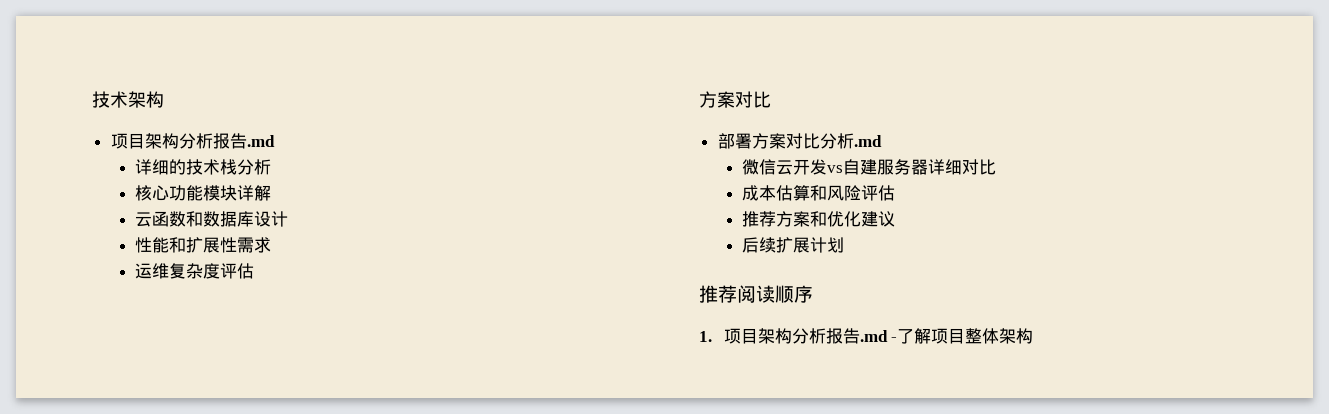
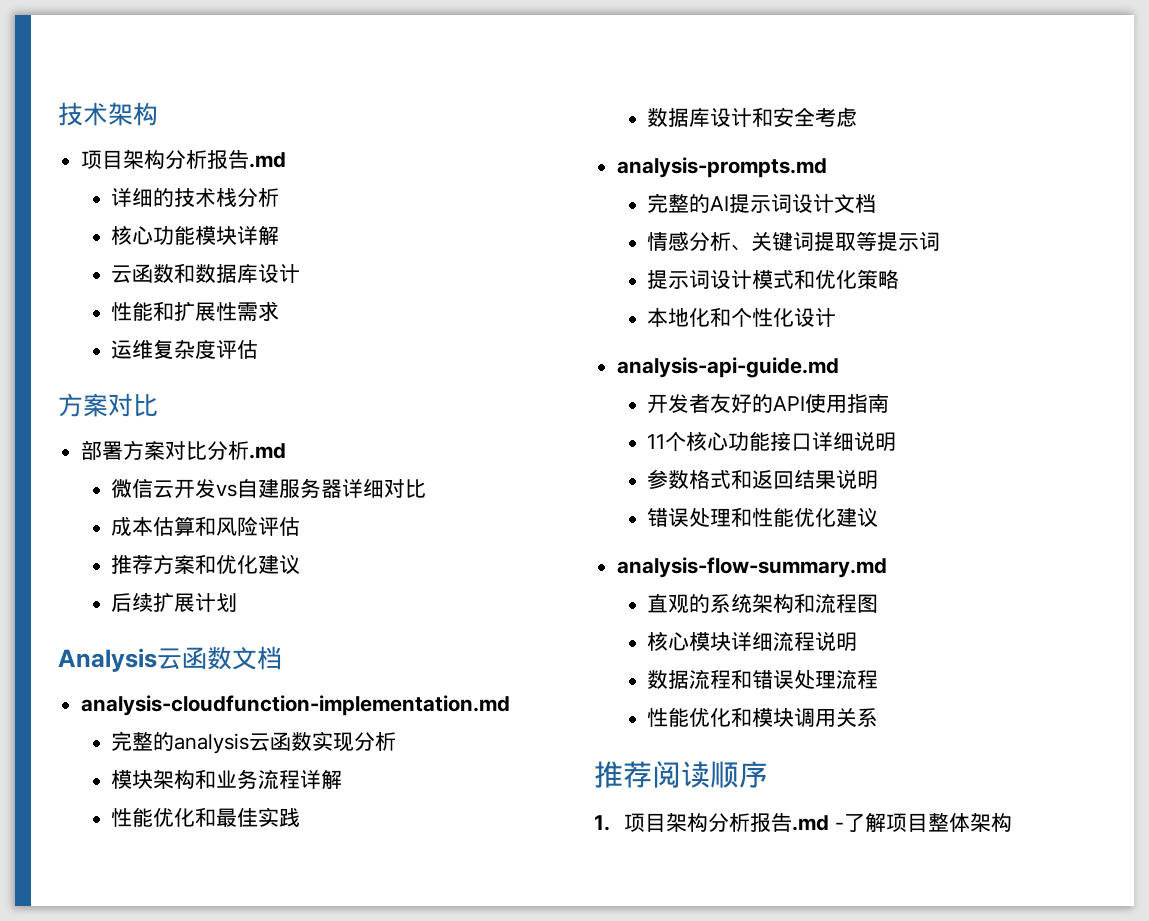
(845, 245) none -> [58,646,282,672] [81,695,511,716] [111,731,397,754] [111,769,343,789] [111,807,301,827] [647,107,858,128] [617,157,828,178] [647,193,877,214] [647,231,941,251] [647,269,900,290] [647,307,837,328] [617,357,840,378] [647,393,890,414] [647,431,897,451] [647,469,879,489] [647,507,879,527] [617,557,888,578] [647,593,879,613] [647,631,858,651] [647,669,879,689] [647,707,879,727] // Analysis云函数文档 // analysis-cloudfunction-implementation.md // 完整的analysis云函数实现分析 // 模块架构和业务流程详解 // 性能优化和最佳实践 // 数据库设计和安全考虑 // analysis-prompts.md // 完整的AI提示词设计文档 // 情感分析、关键词提取等提示词 // 提示词设计模式和优化策略 // 本地化和个性化设计 // analysis-api-guide.md // 开发者友好的API使用指南 // 11个核心功能接口详细说明 // 参数格式和返回结果说明 // 错误处理和性能优化建议 // analysis-flow-summary.md // 直观的系统架构和流程图 // 核心模块详细流程说明 // 数据流程和错误处理流程 // 性能优化和模块调用关系

